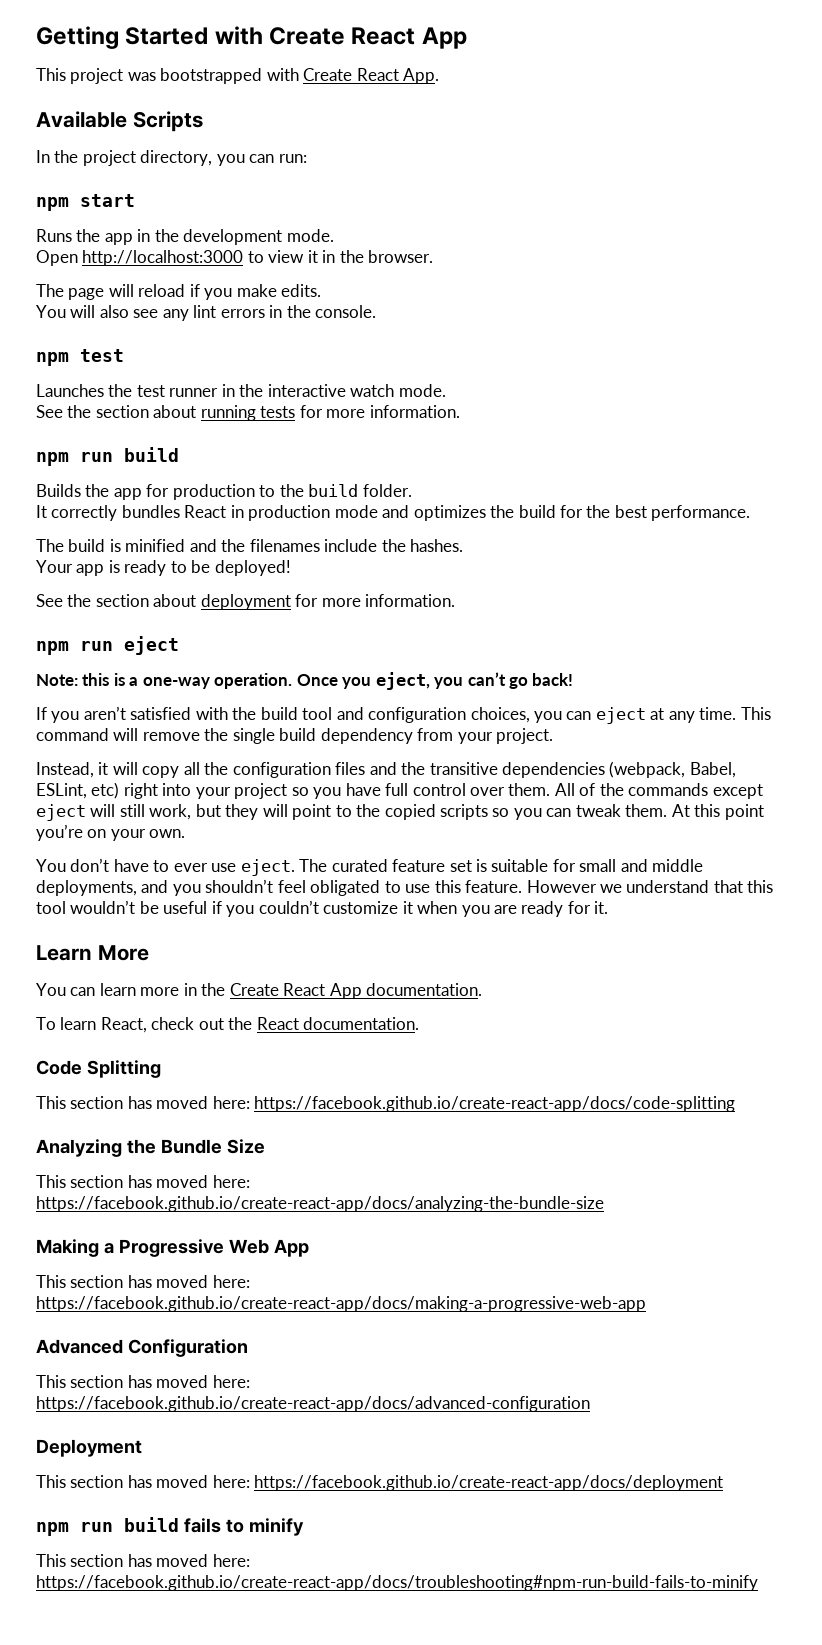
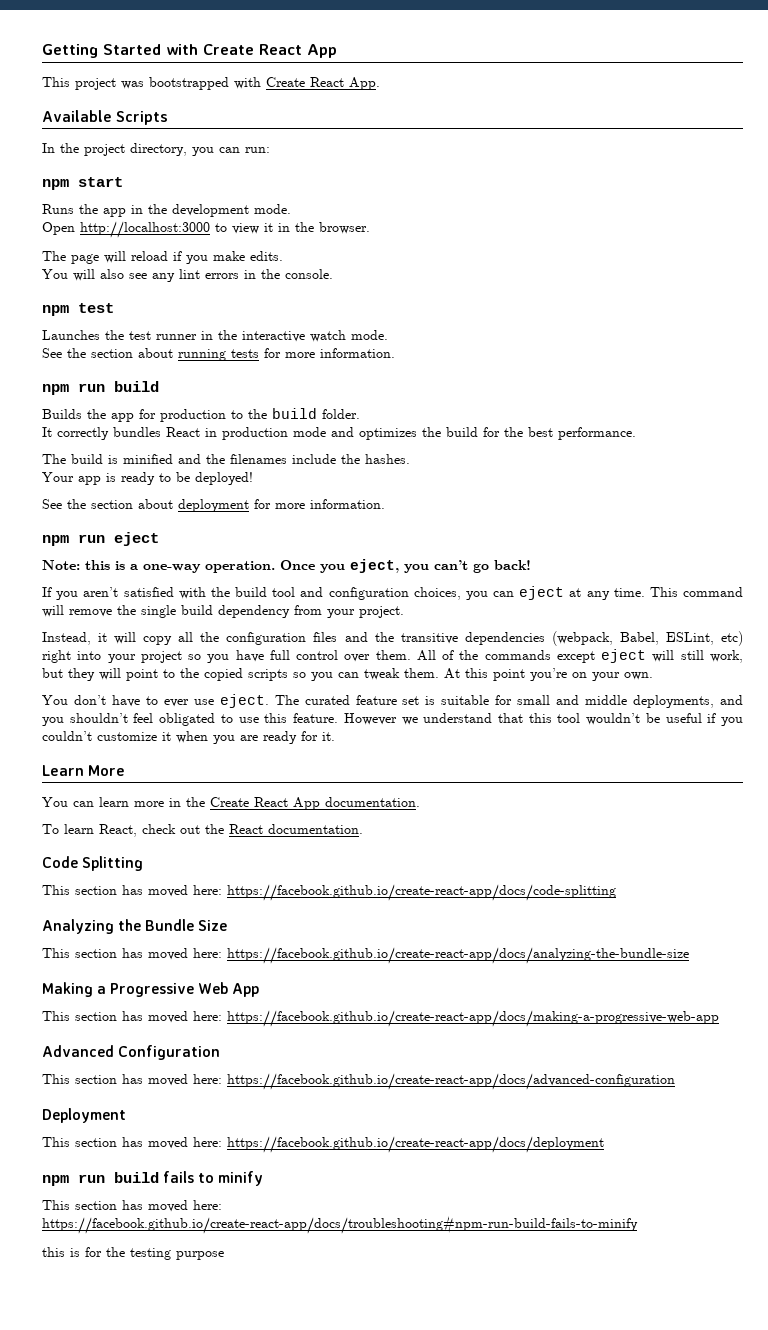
(758, 1583) none -> [42,1247,224,1260] // this is for the testing purpose

